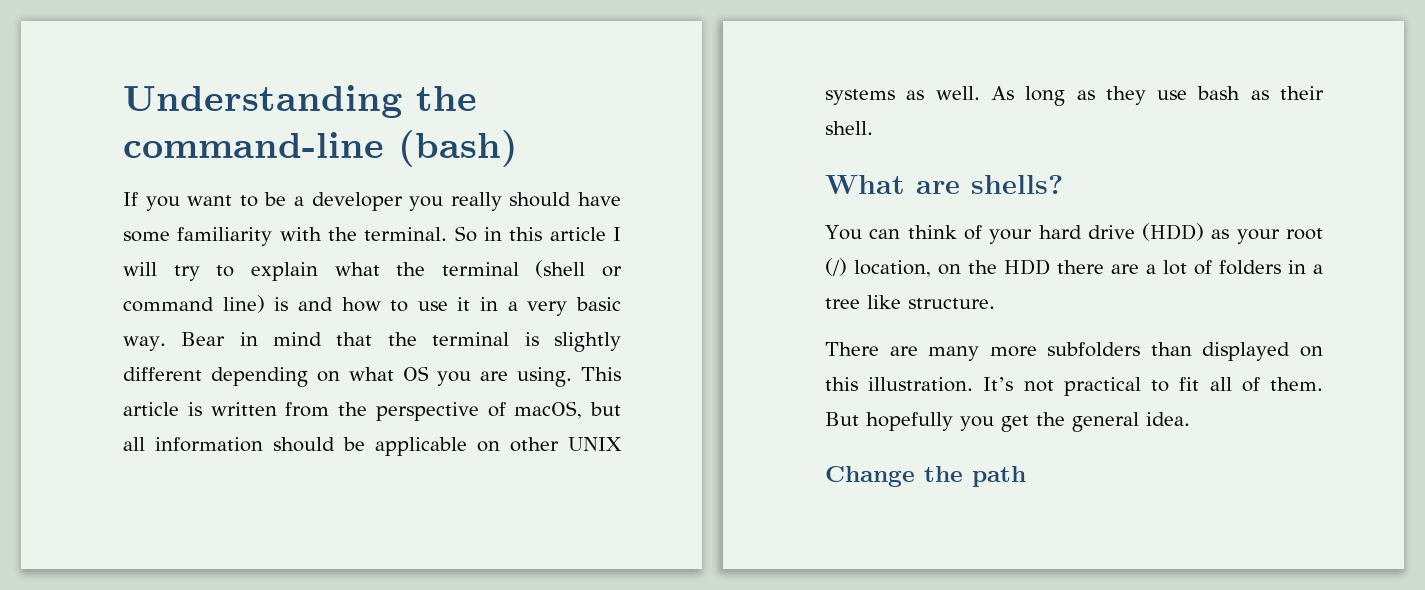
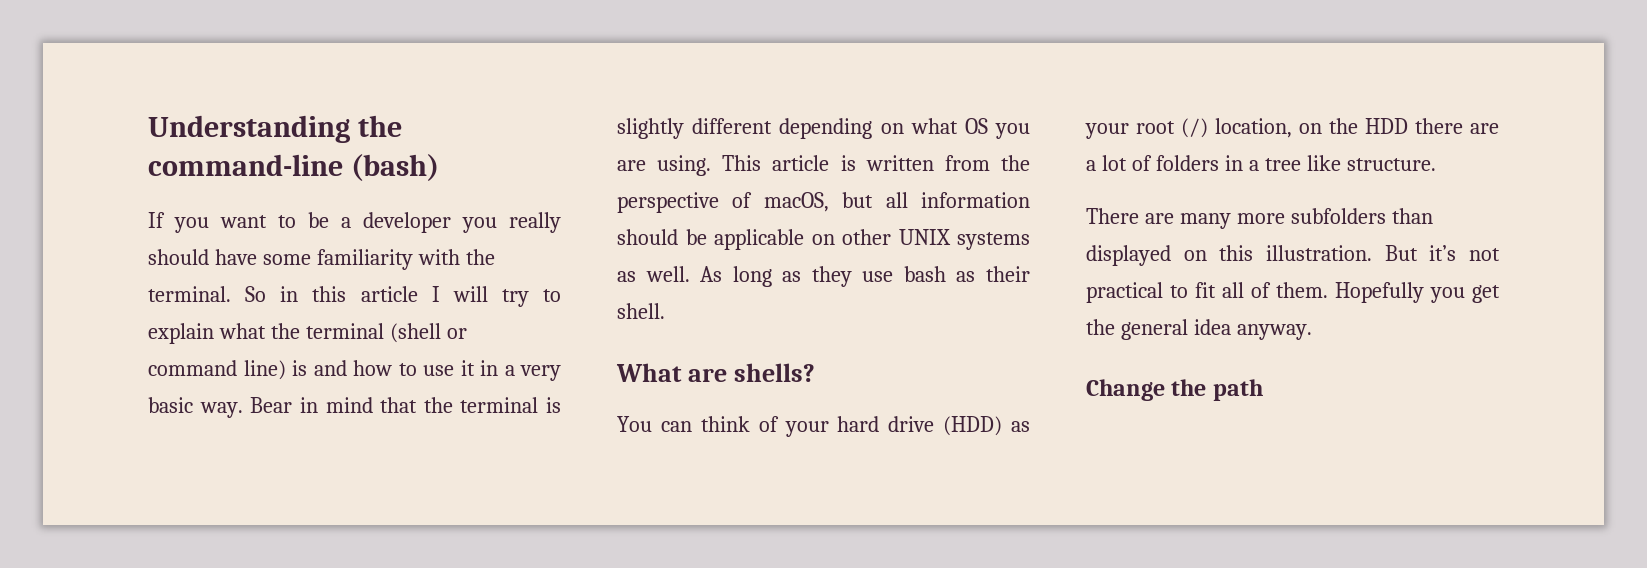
[983,377,1014,391] It’s -> [1384,245,1457,261] But it’s
[825,412,953,431] But hopefully -> [1335,282,1424,303] Hopefully
[1146,412,1190,426] idea. -> [1193,319,1312,340] idea anyway.

